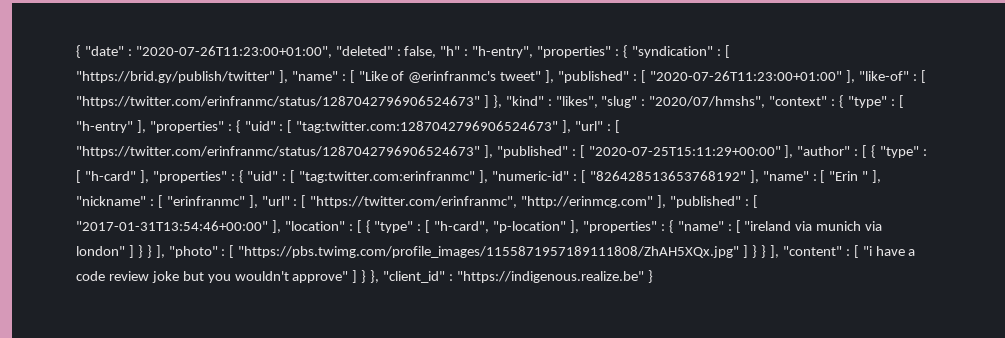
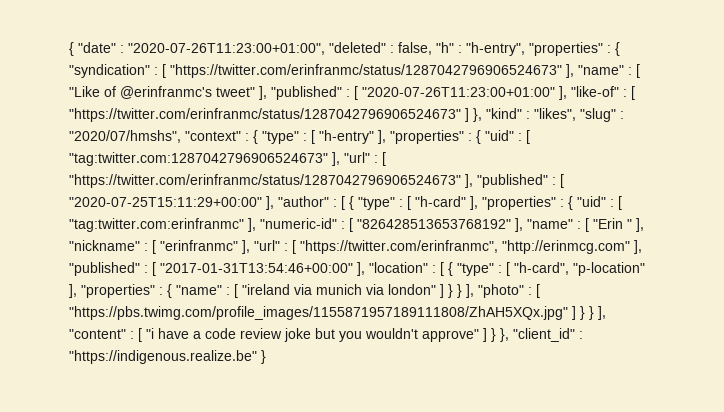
[76,71,275,83] "https://brid.gy/publish/twitter" -> [170,64,562,78] "https://twitter.com/erinfranmc/status/1287042796906524673"

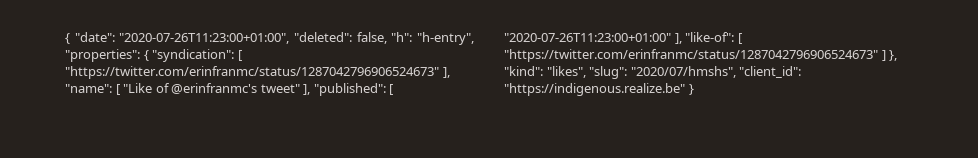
[69,42,620,56] [69,64,632,78] { "date" : "2020-07-26T11:23:00+01:00", "deleted" : false, "h" : "h-entry", "properties" : { "syndication" : [ "https://twitter.com/erinfranmc/status/1287042796906524673" ], "name" : -> [65,32,475,45] [65,49,242,62] [65,66,450,79] [65,84,112,93] { "date": "2020-07-26T11:23:00+01:00", "deleted": false, "h": "h-entry", "properties": { "syndication": [ "https://twitter.com/erinfranmc/status/1287042796906524673" ], "name":
[271,86,350,100] "published" : -> [313,83,386,96] "published":
[571,86,627,97] "like-of" : -> [685,32,735,42] "like-of":
[486,108,624,122] [69,130,530,144] [69,152,386,166] [69,174,564,188] [69,196,622,210] [69,218,644,232] [69,240,642,254] [69,262,645,276] [69,284,540,298] [69,306,606,320] [69,328,583,342] "kind" : "likes", "slug" : "2020/07/hmshs", "context" : { "type" : [ "h-entry" ], "properties" : { "uid" : [ "tag:twitter.com:1287042796906524673" ], "url" : [ "https://twitter.com/erinfranmc/status/1287042796906524673" ], "published" : [ "2020-07-25T15:11:29+00:00" ], "author" : [ { "type" : [ "h-card" ], "properties" : { "uid" : [ "tag:twitter.com:erinfranmc" ], "numeric-id" : [ "826428513653768192" ], "name" : [ "Erin " ], "nickname" : [ "erinfranmc" ], "url" : [ "https://twitter.com/erinfranmc", "http://erinmcg.com" ], "published" : [ "2017-01-31T13:54:46+00:00" ], "location" : [ { "type" : [ "h-card", "p-location" ], "properties" : { "name" : [ "ireland via munich via london" ] } } ], "photo" : [ "https://pbs.twimg.com/profile_images/1155871957189111808/ZhAH5XQx.jpg" ] } } ], "content" : [ "i have a code review joke but you wouldn't approve" ] } }, "client_id" : -> [504,66,802,79] "kind": "likes", "slug": "2020/07/hmshs", "client_id":

